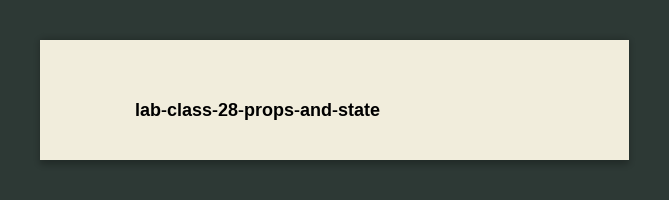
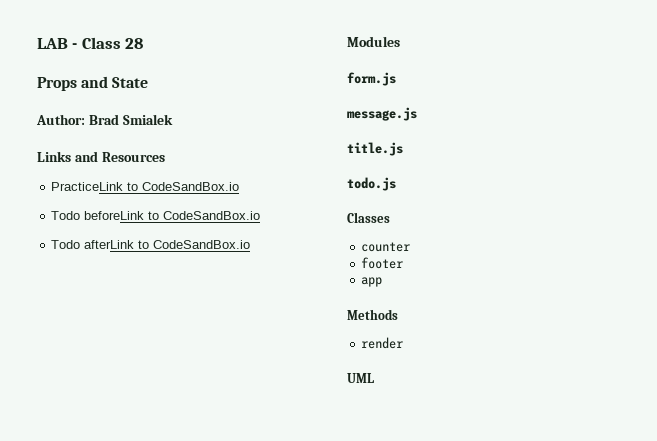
[135,103,380,120] lab-class-28-props-and-state -> [37,37,144,49] [37,76,149,91] [36,114,173,125] [37,151,165,162] [51,182,240,191] [51,211,261,220] [51,240,251,249] [347,36,400,47] [347,72,396,86] [347,107,417,121] [347,142,403,156] [347,177,396,191] [347,212,390,223] [361,242,411,252] [361,257,404,269] [361,277,383,287] [347,309,398,320] [361,337,404,349] [347,373,374,383] LAB - Class 28 // Props and State // Author: Brad Smialek // Links and Resources // PracticeLink to CodeSandBox.io // Todo beforeLink to CodeSandBox.io // Todo afterLink to CodeSandBox.io // Modules // form.js // message.js // title.js // todo.js // Classes // counter // footer // app // Methods // render // UML

